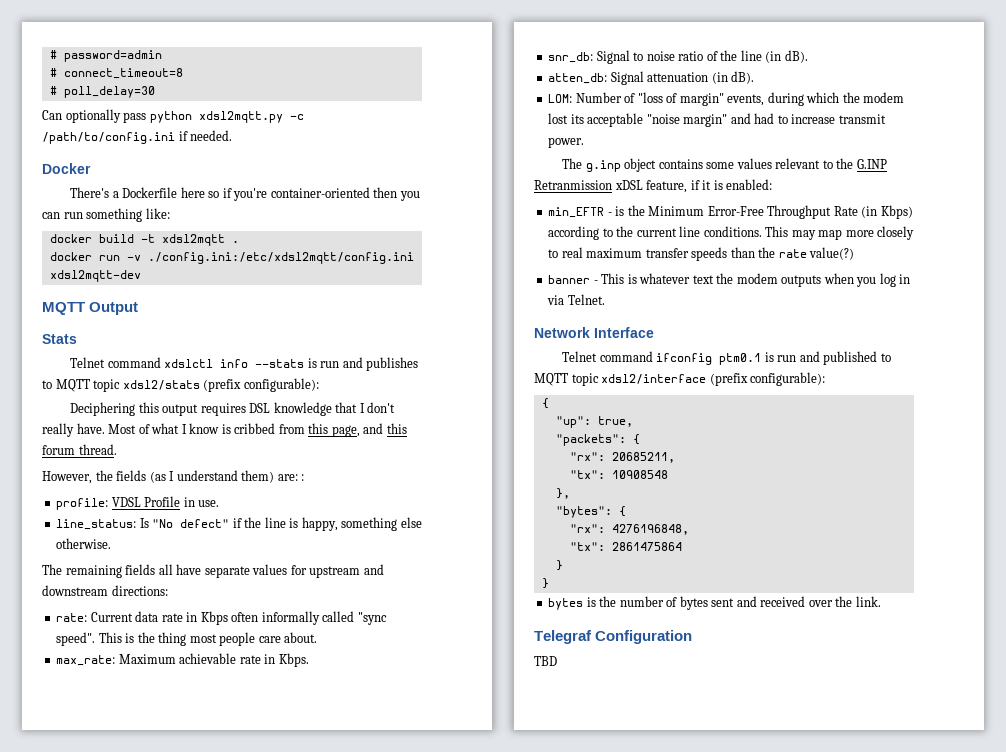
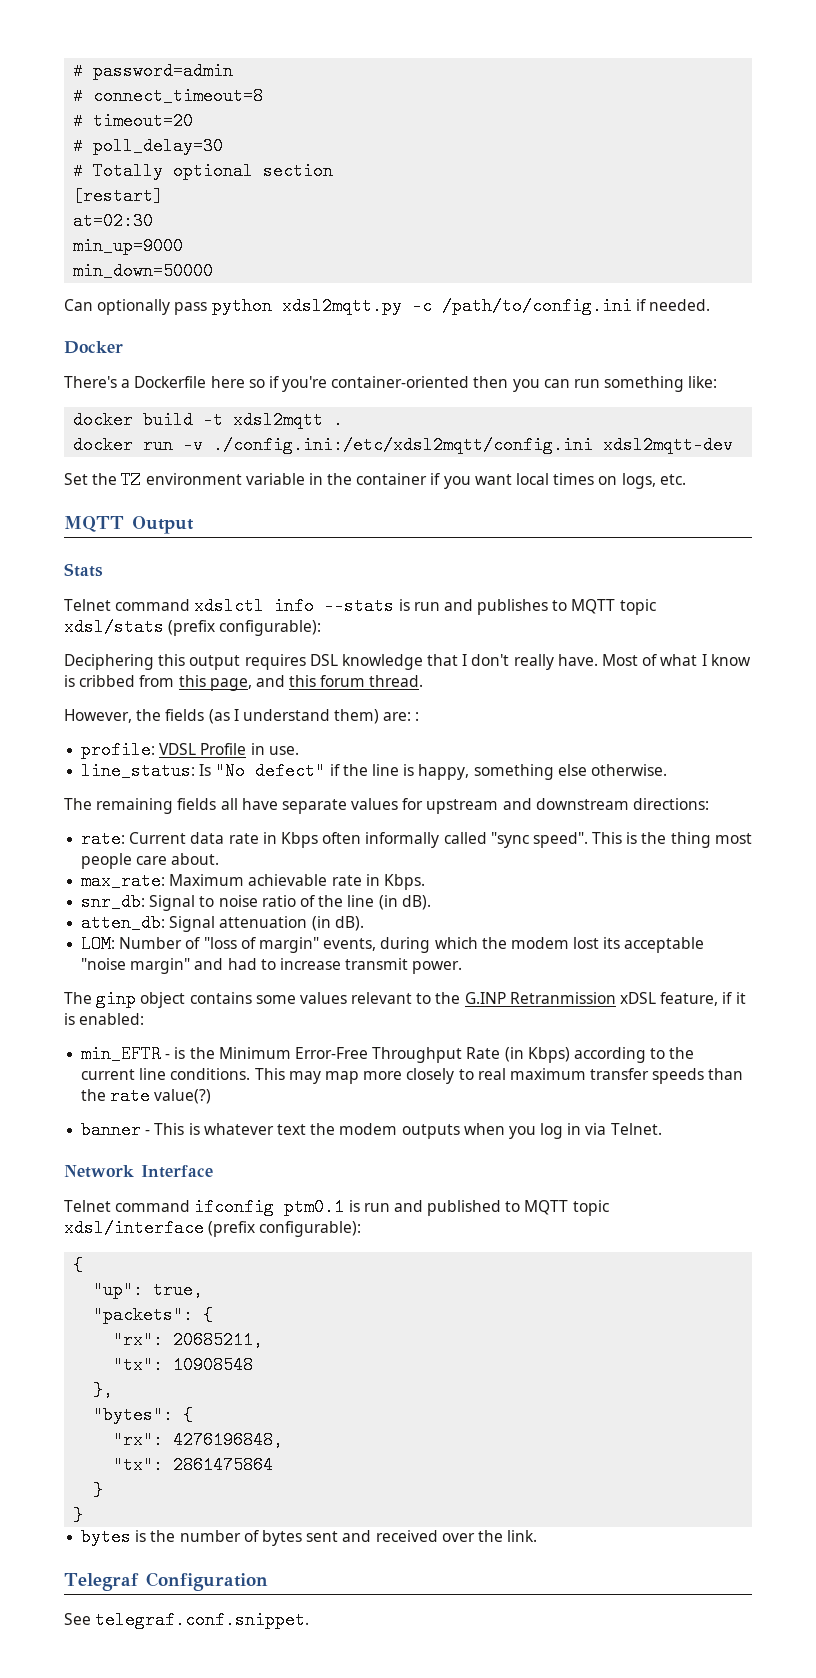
(183, 73) none -> [73,112,194,130] // # timeout=20
(155, 92) none -> [73,162,334,180] [73,187,164,205] [73,212,154,230] [73,237,184,255] [73,262,214,280] // # Totally optional section // [restart] // at=02:30 // min_up=9000 // min_down=50000
(141, 276) none -> [64,471,686,489] // Set the TZ environment variable in the container if you want local times on logs, etc.
[122,380,200,390] xdsl2/stats -> [64,618,164,636] xdsl/stats
[585,160,621,172] g.inp -> [96,990,137,1008] ginp
[601,374,707,384] xdsl2/interface -> [64,1219,204,1237] xdsl/interface
[534,656,557,666] TBD -> [64,1611,310,1629] See telegraf.conf.snippet.

